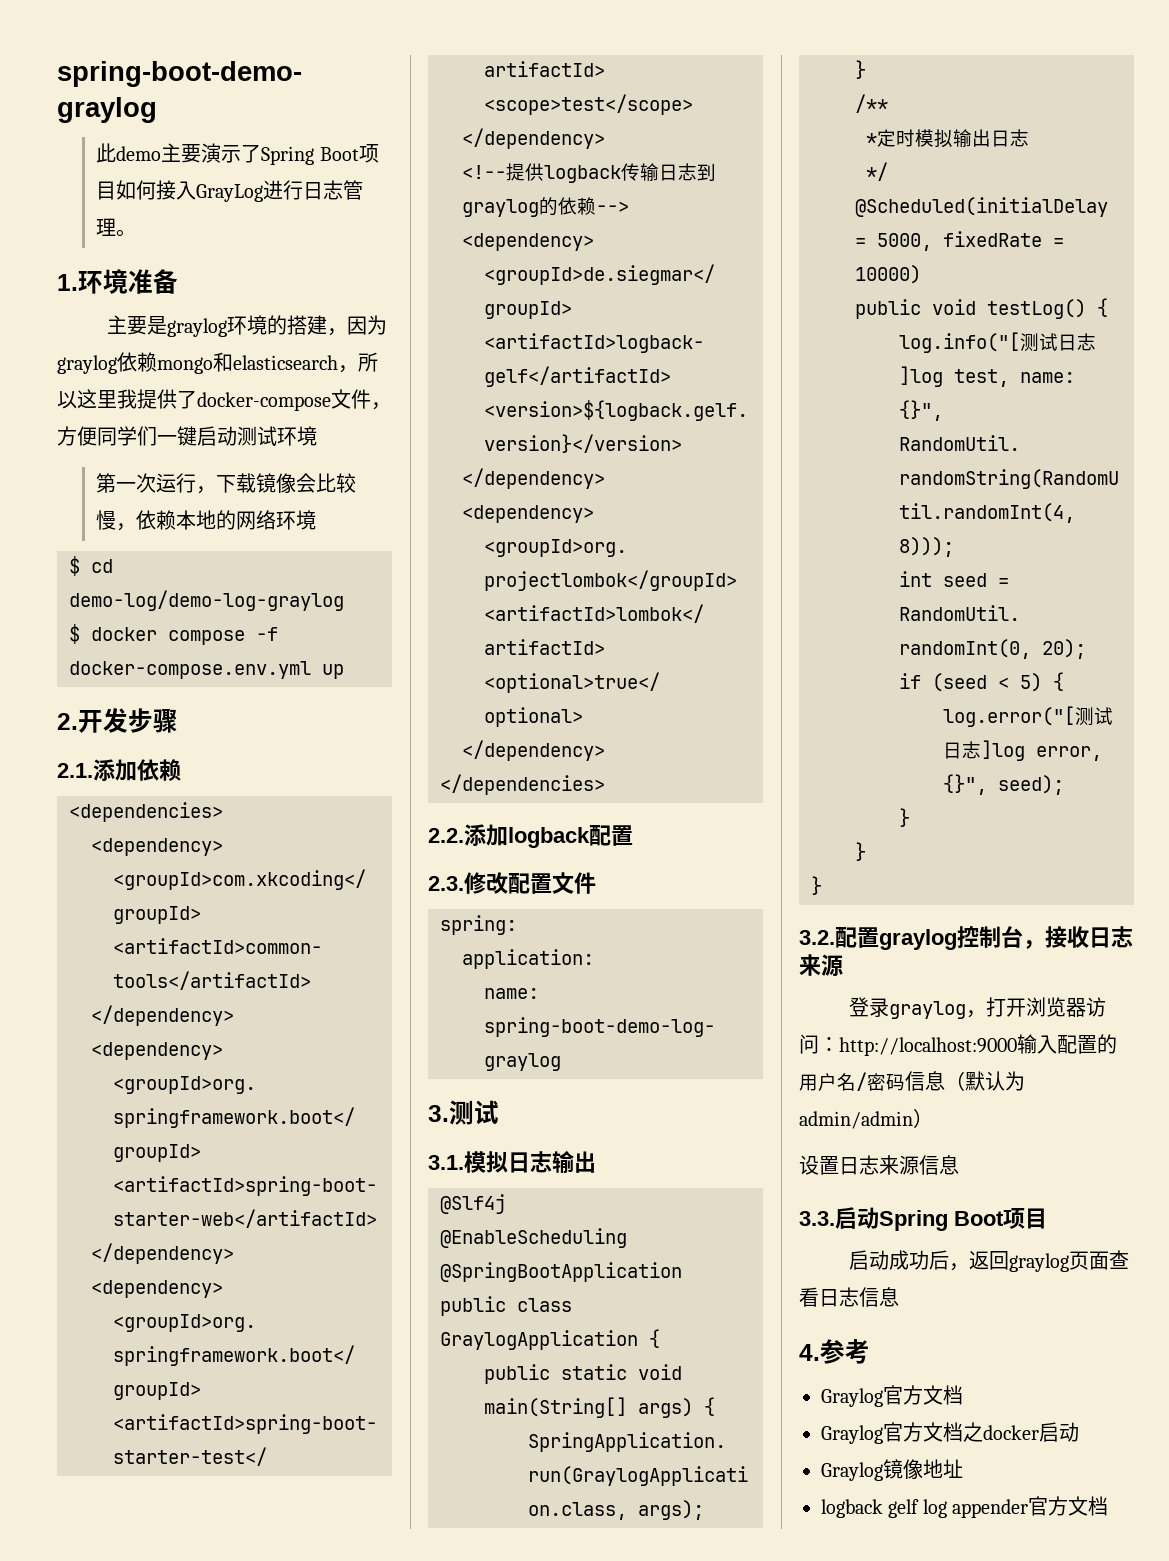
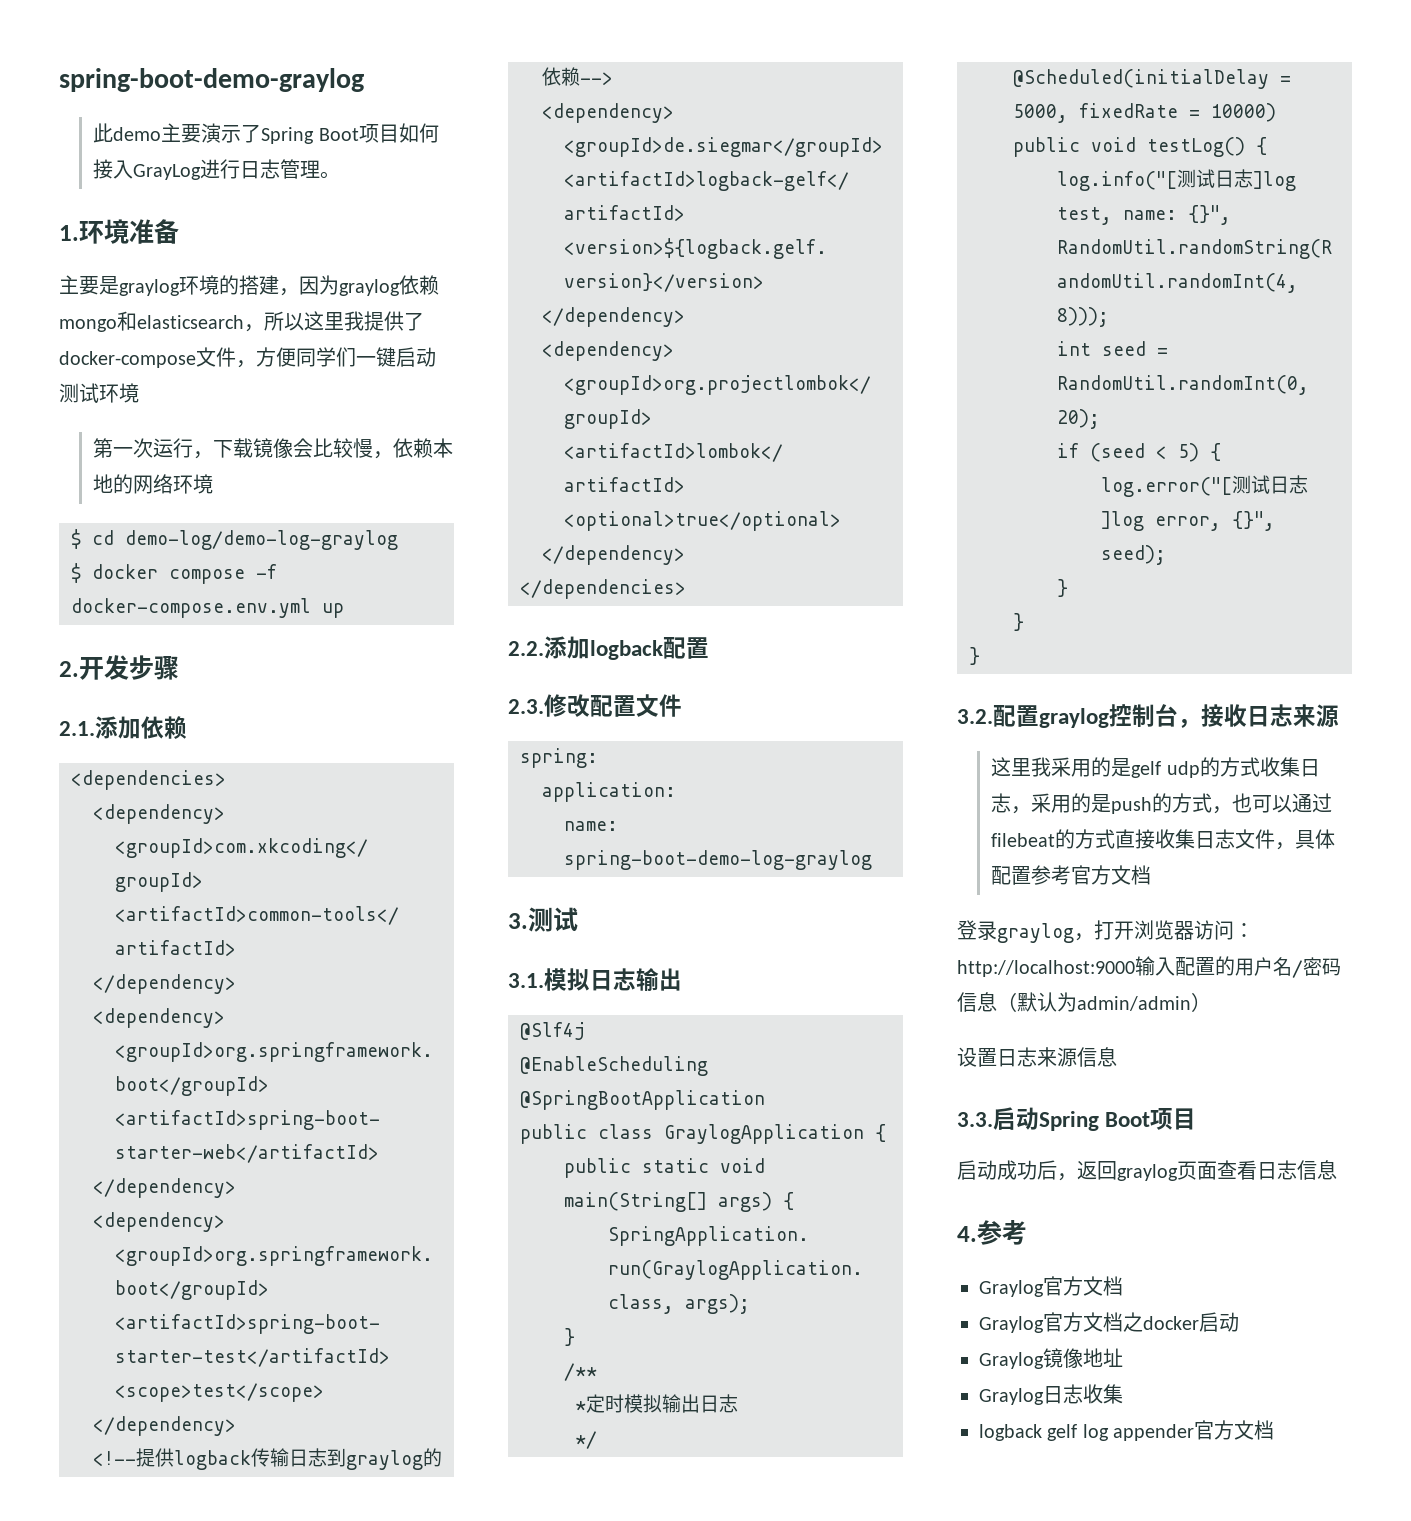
(843, 965) none -> [991,757,1320,778] [991,793,1333,814] [991,829,1336,850] [991,865,1152,885] // 这里我采用的是gelf udp的方式收集日志，采用的是push的方式，也可以通过filebeat的方式直接收集日志文件，具体配置参考官方文档
(963, 1468) none -> [979,1384,1123,1405] // Graylog日志收集

